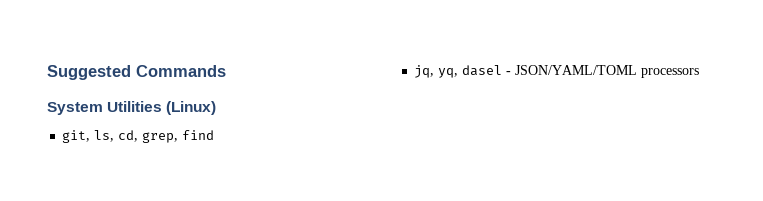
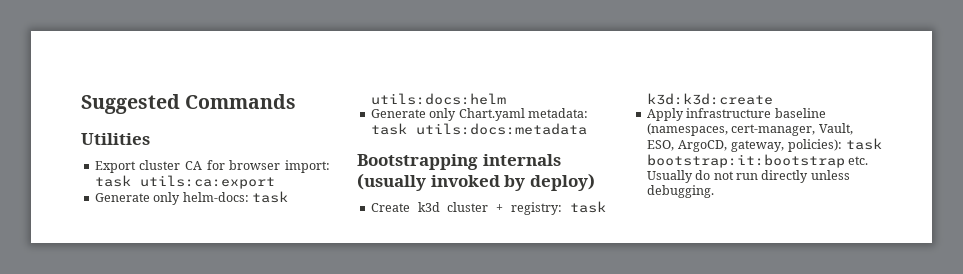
[47,102,103,115] System -> (297, 101) none
[166,101,217,115] [62,130,215,143] [414,65,700,78] (Linux) // git, ls, cd, grep, find // jq, yq, dasel - JSON/YAML/TOML processors -> [94,160,330,173] [94,175,275,189] [94,191,288,205] [370,93,506,105] [370,108,588,121] [370,123,587,135] [357,154,561,170] [357,173,595,191] [370,201,606,215] [646,93,773,105] [646,108,826,121] [646,123,853,136] [646,138,882,152] [646,154,869,168] [646,170,850,183] [646,185,714,198] // Export cluster CA for browser import: task utils:ca:export // Generate only helm-docs: task utils:docs:helm // Generate only Chart.yaml metadata: task utils:docs:metadata // Bootstrapping internals (usually invoked by deploy) // Create k3d cluster + registry: task k3d:k3d:create // Apply infrastructure baseline (namespaces, cert-manager, Vault, ESO, ArgoCD, gateway, policies): task bootstrap:it:bootstrap etc. Usually do not run directly unless debugging.

